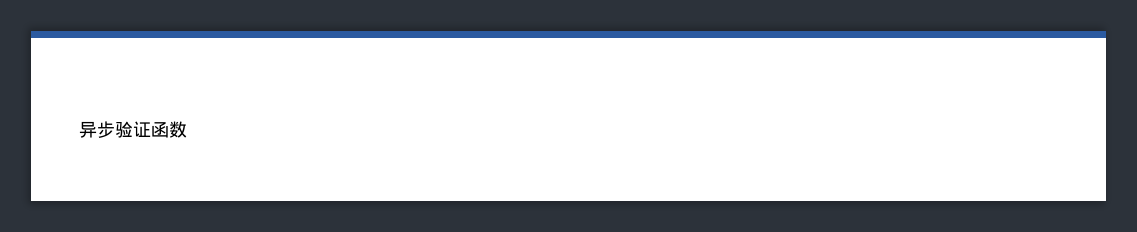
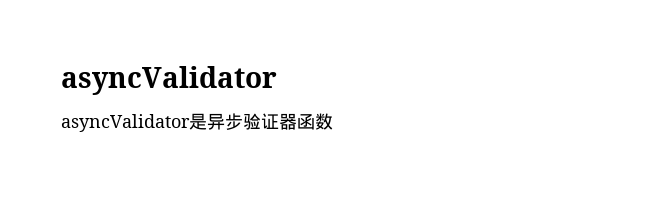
(79, 129) none -> [61,66,277,95] [61,113,207,132] asyncValidator // asyncValidator是
(151, 129) none -> [279,113,297,130] 器

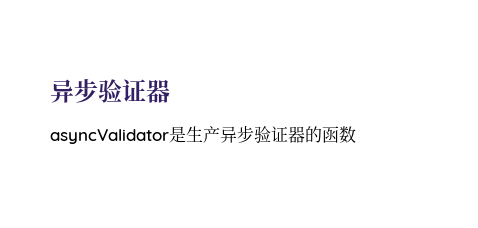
[61,66,277,95] [61,113,297,132] asyncValidator // asyncValidator是异步验证器 -> [50,79,170,103] [50,125,322,144] 异步验证器 // asyncValidator是生产异步验证器的

